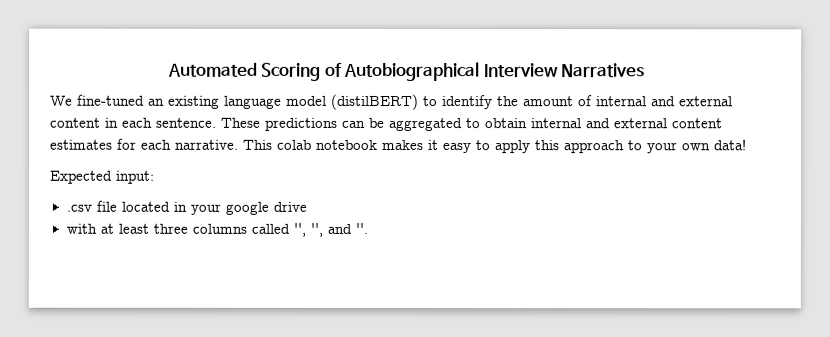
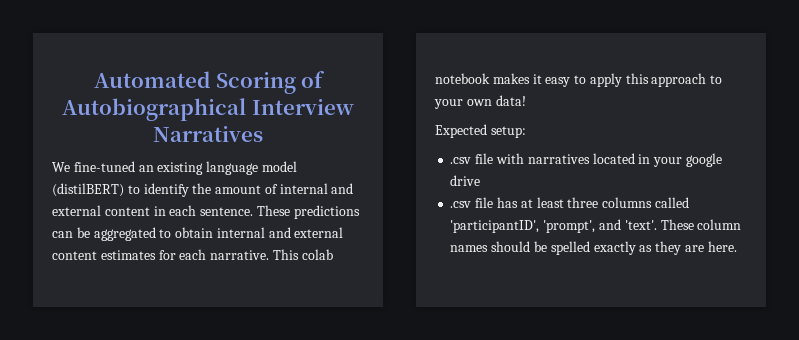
[115,170,154,184] [65,200,117,212] input: // .csv file -> [490,126,526,138] [450,153,590,164] setup: // .csv file with narratives
[65,223,97,234] with -> [450,197,518,208] .csv file has
[292,222,368,237] '', '', and ''. -> [450,219,742,233] [450,241,737,255] 'participantID', 'prompt', and 'text'. These column names should be spelled exactly as they are here.

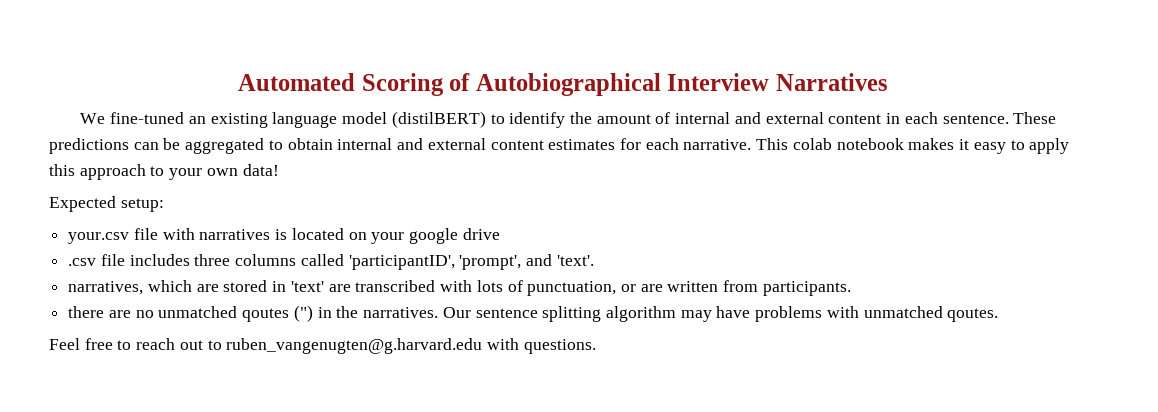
[450,157,472,164] .csv -> [68,232,130,244] your.csv
[592,153,651,164] located in -> [275,228,367,240] is located on
[496,197,564,208] has at least -> [129,254,190,266] includes
[660,219,742,230] [450,241,737,255] These column names should be spelled exactly as they are here. -> [68,280,851,296] [68,305,999,322] [49,338,596,354] // narratives, which are stored in 'text' are transcribed with lots of punctuation, or are written from participants. // there are no unmatched qoutes (") in the narratives. Our sentence splitting algorithm may have problems with unmatched qoutes. // Feel free to reach out to ruben_vangenugten@g.harvard.edu with questions.

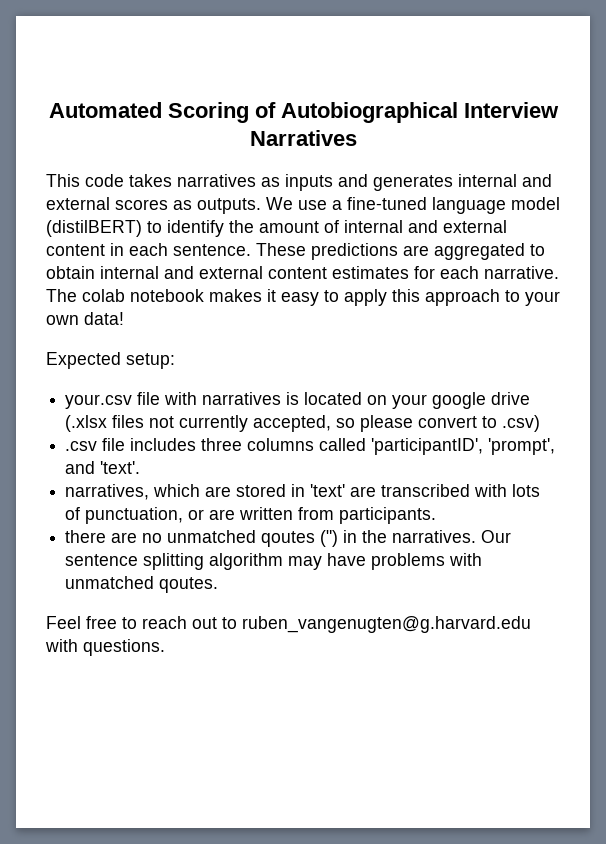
[80,112,268,128] We fine-tuned an existing -> [46,174,552,191] [46,197,427,214] This code takes narratives as inputs and generates internal and external scores as outputs. We use a fine-tuned
[133,138,181,150] can be -> [403,245,429,256] are
[756,138,789,150] This -> [46,289,77,302] The
(500, 234) none -> [65,415,541,432] (.xlsx files not currently accepted, so please convert to .csv)

